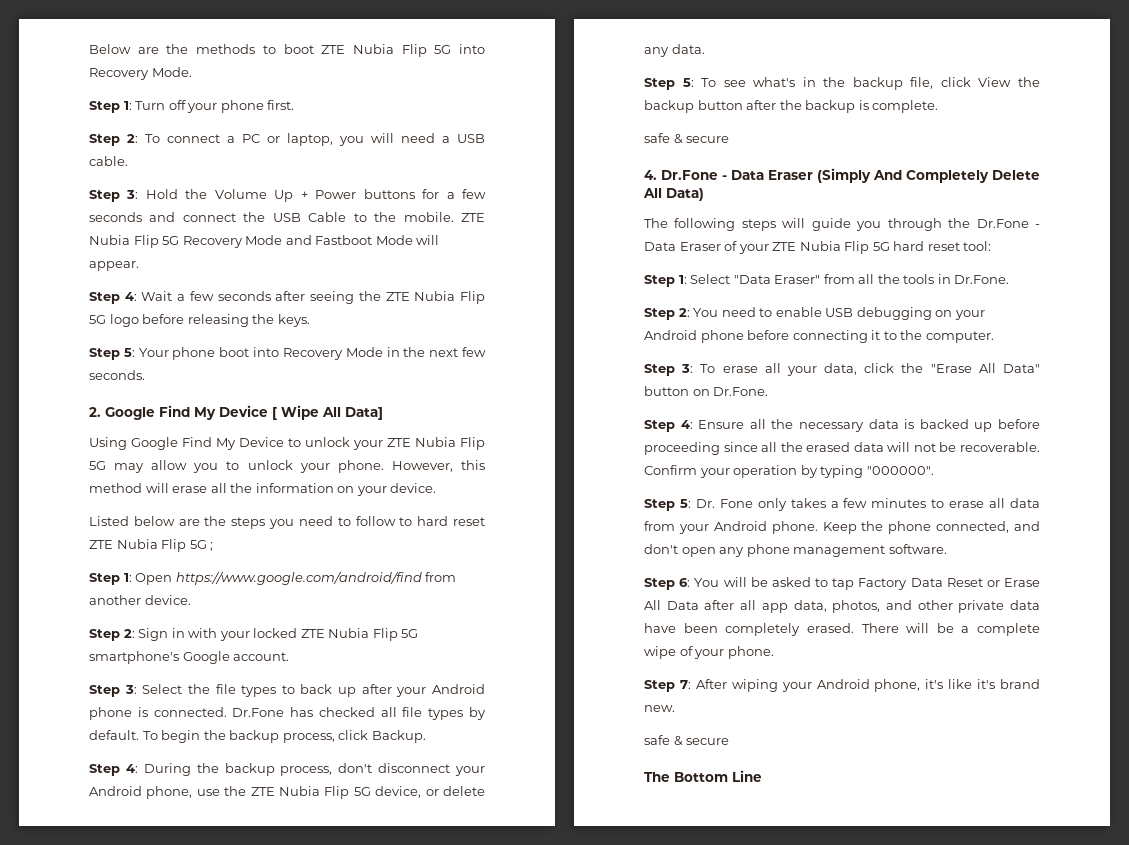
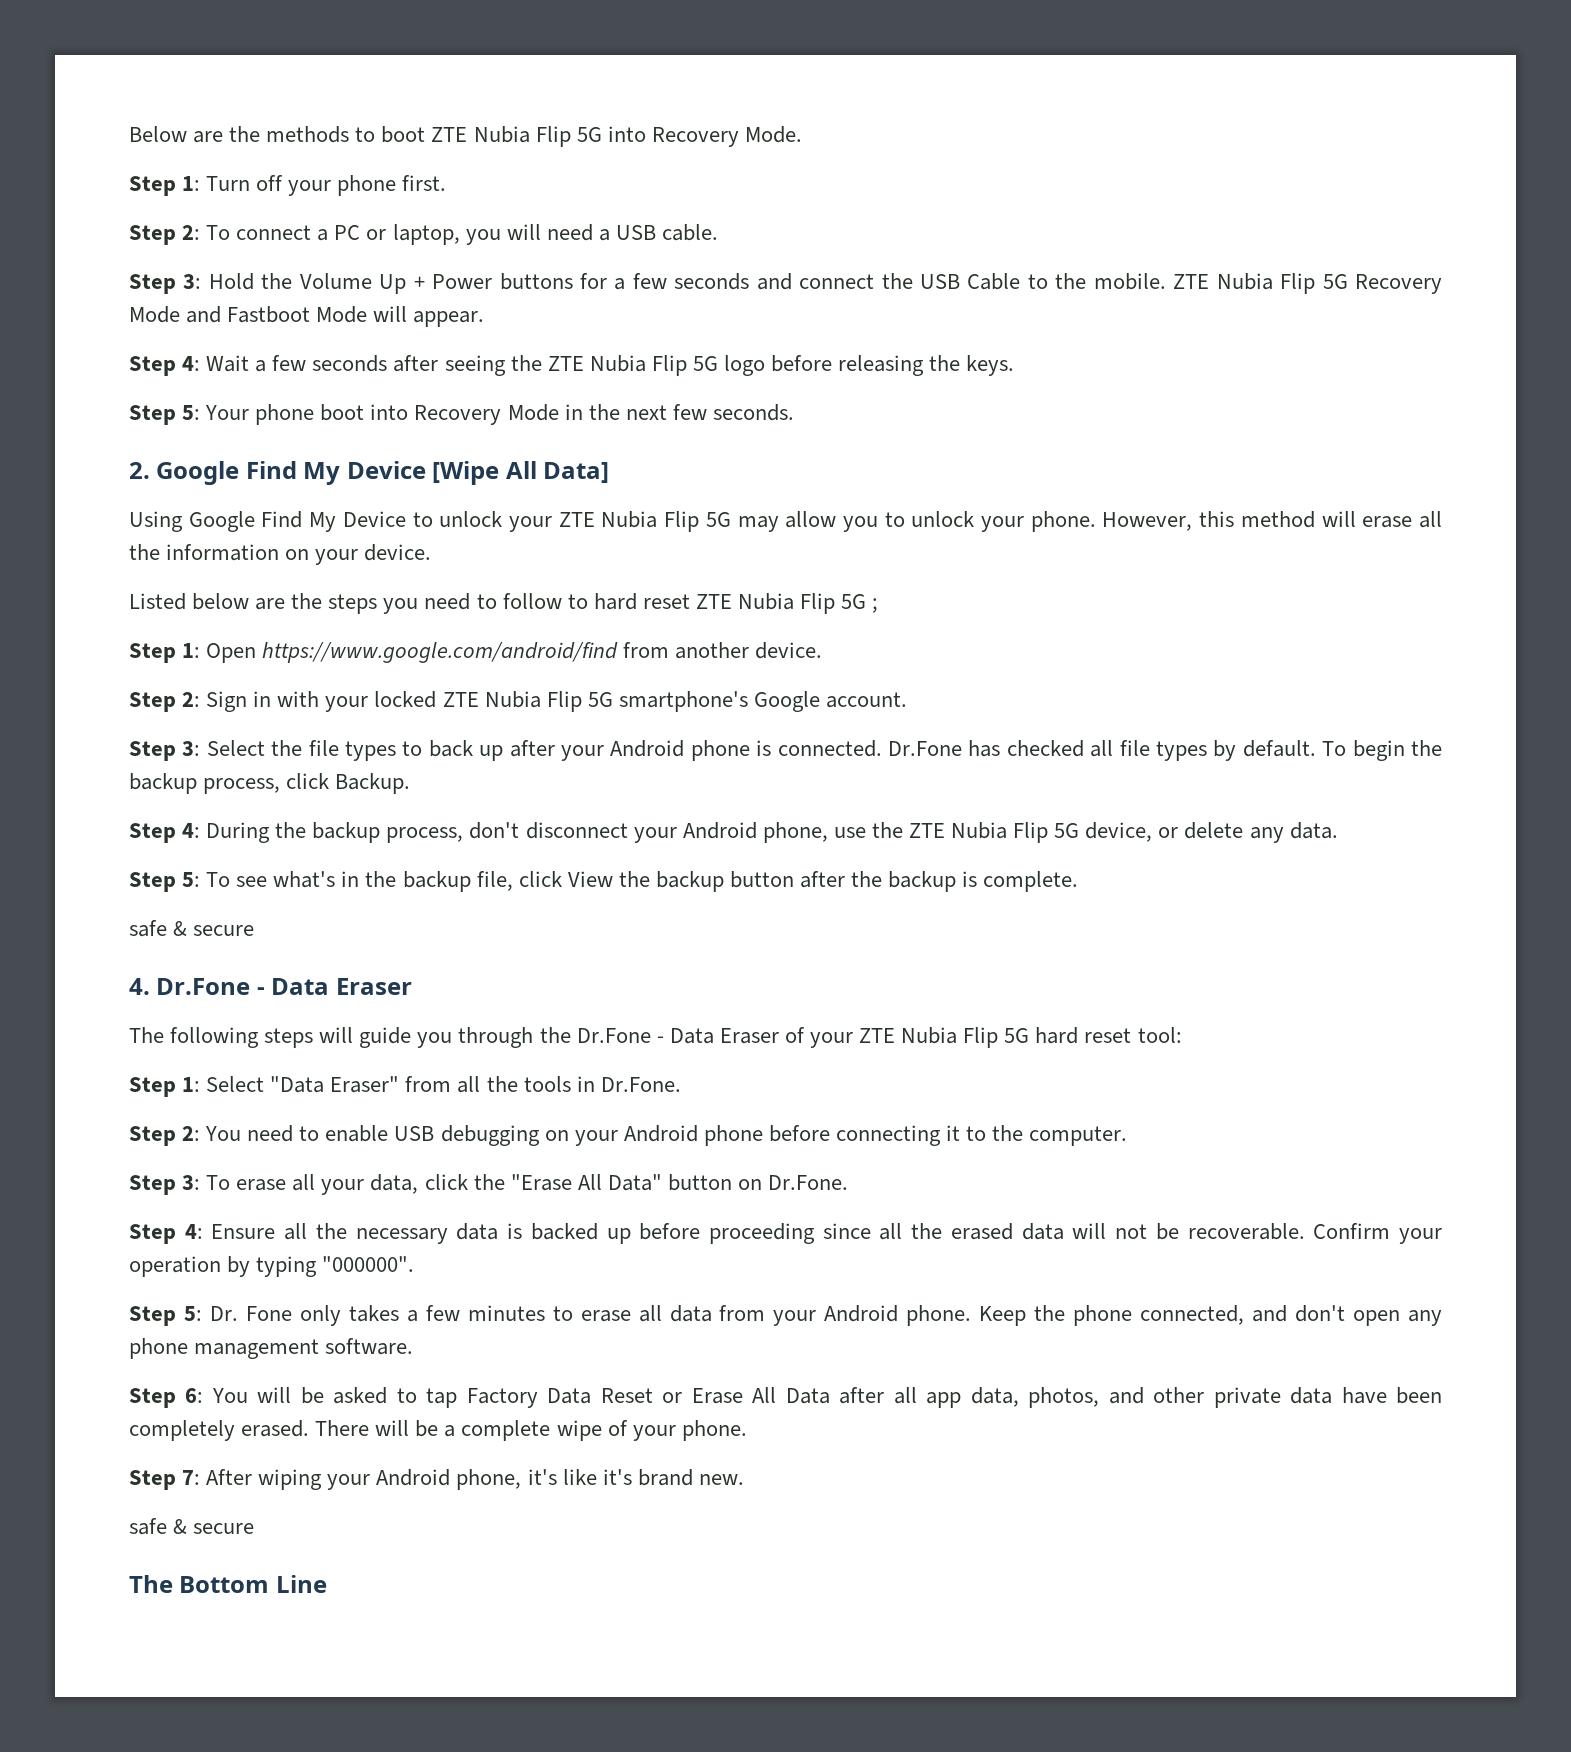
[272,405,319,420] [ Wipe -> [432,461,500,485] [Wipe
[817,168,1040,183] [643,188,704,201] (Simply And Completely Delete All Data) -> (412, 986) none

